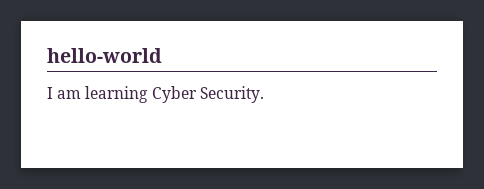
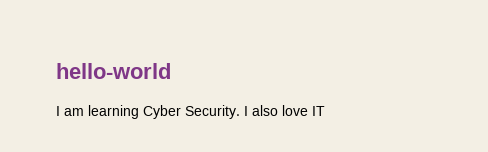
(264, 94) none -> [244,105,325,116] I also love IT

